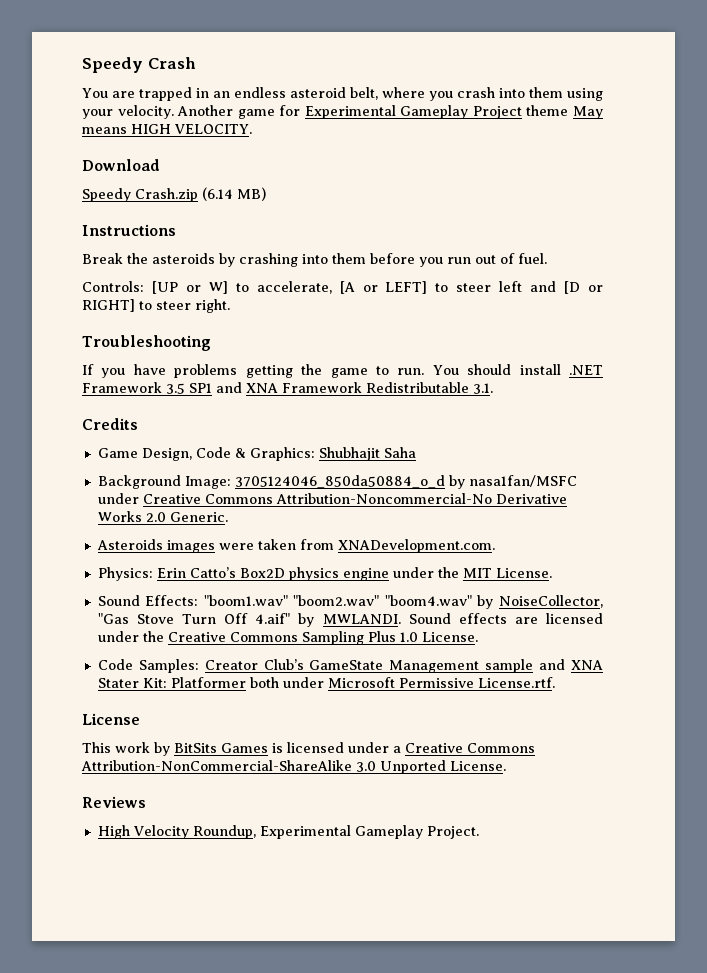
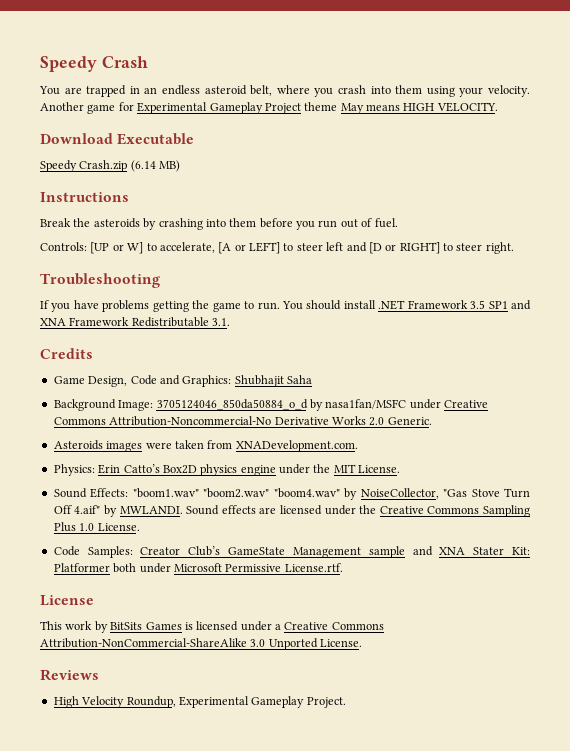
(160, 165) none -> [117,133,195,145] Executable
[234,448,246,458] & -> [159,375,180,385] and

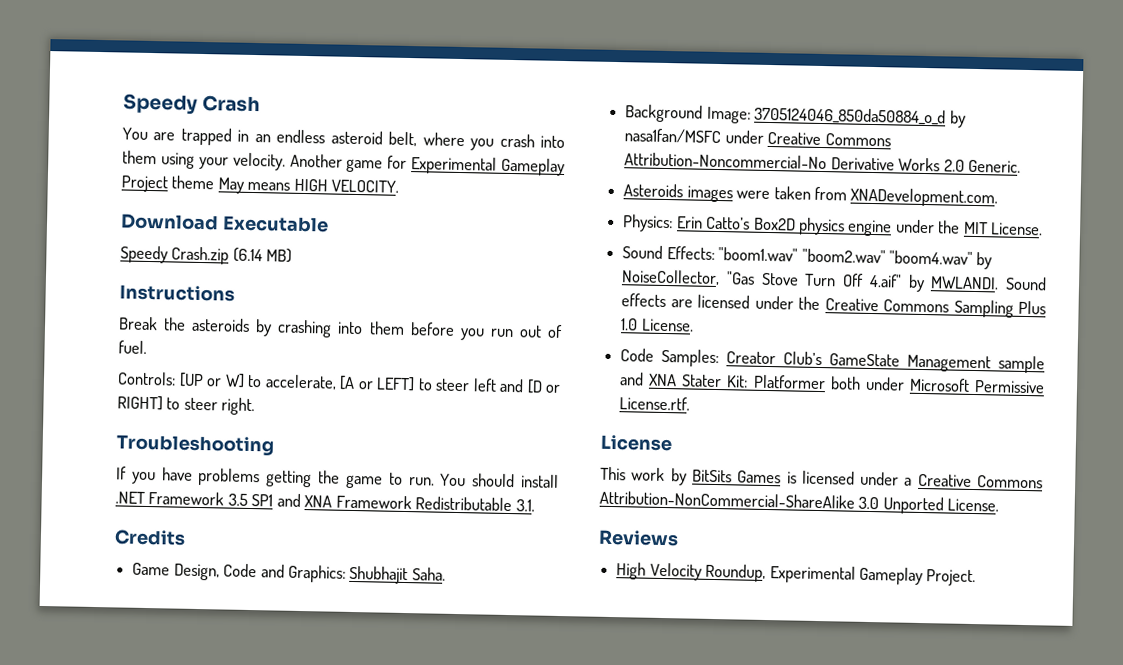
[287,375,312,384] Saha -> [411,567,446,581] Saha.

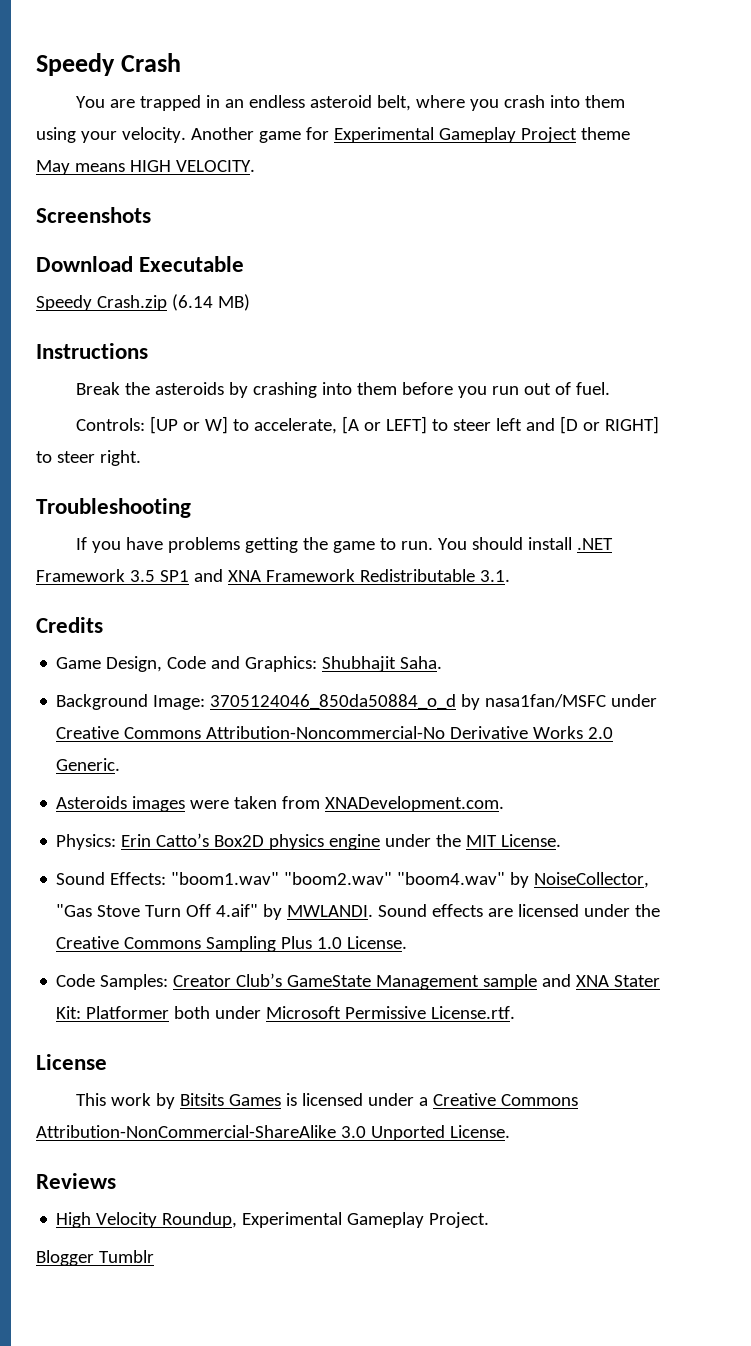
(400, 186) none -> [36,207,151,223] // Screenshots
[691,469,732,483] BitSits -> [180,1093,225,1106] Bitsits
(977, 578) none -> [36,1250,154,1266] // Blogger Tumblr

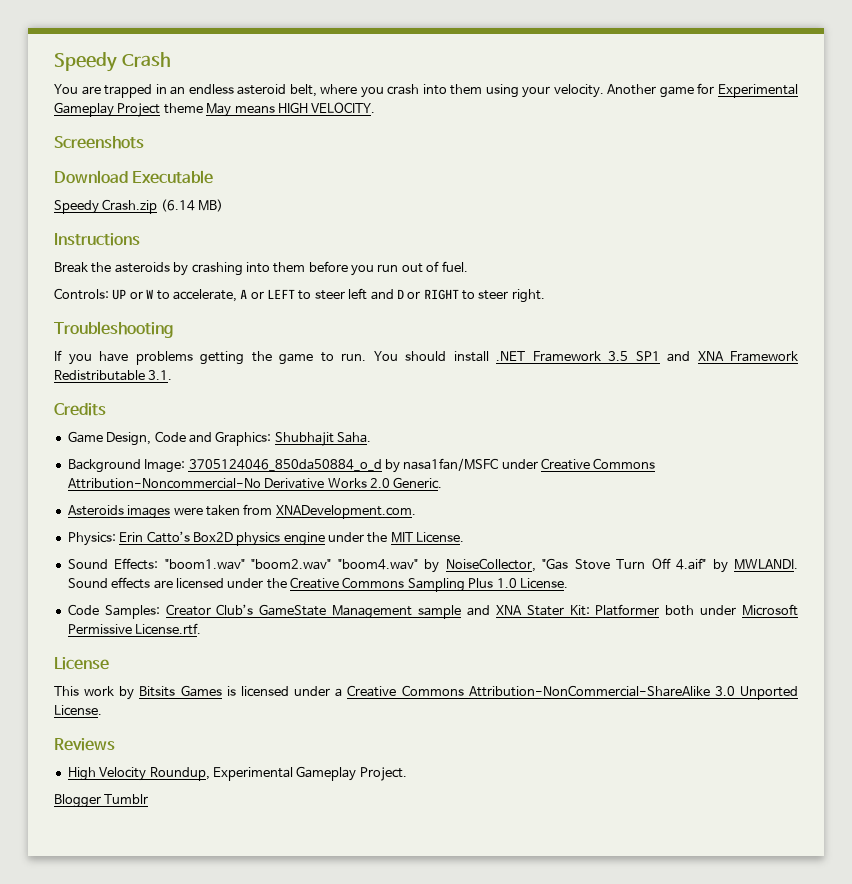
[150,416,428,434] [UP or W] to accelerate, [A or LEFT] -> [112,289,295,302] UP or W to accelerate, A or LEFT
[560,416,660,434] [D or RIGHT] -> [396,289,459,300] D or RIGHT

